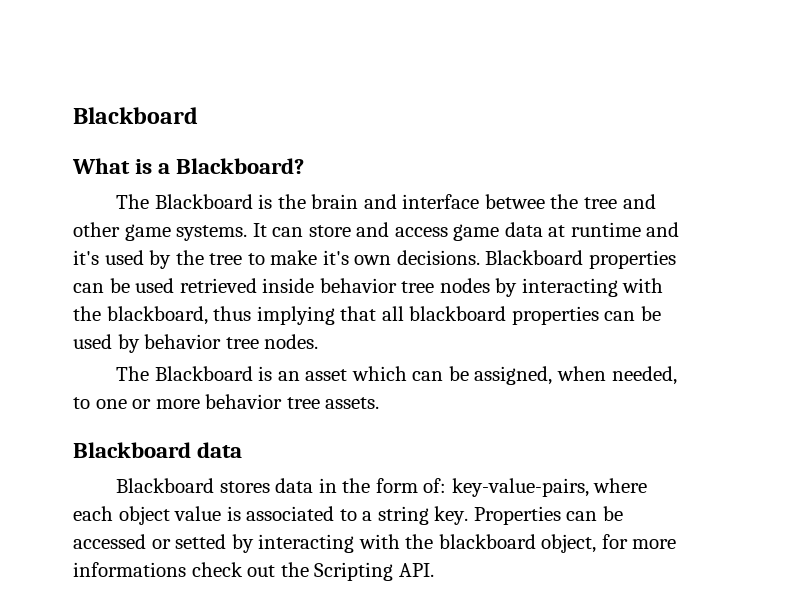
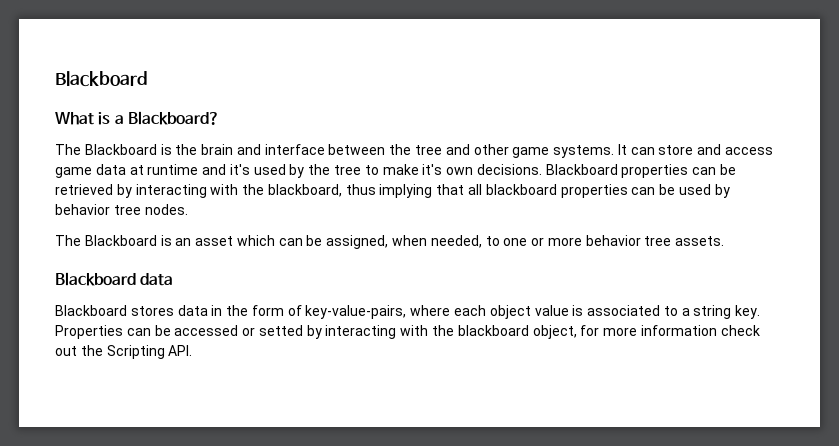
[484,194,545,209] betwee -> [328,144,386,155] between
[135,278,490,293] used retrieved inside behavior tree nodes -> [55,184,113,195] retrieved
[423,478,447,493] of: -> [287,305,302,316] of
[73,562,186,577] informations -> [640,325,717,336] information

